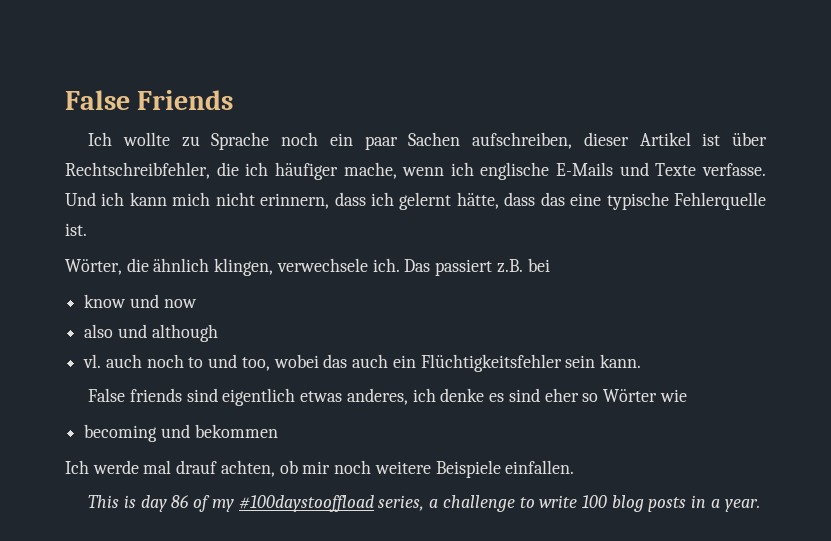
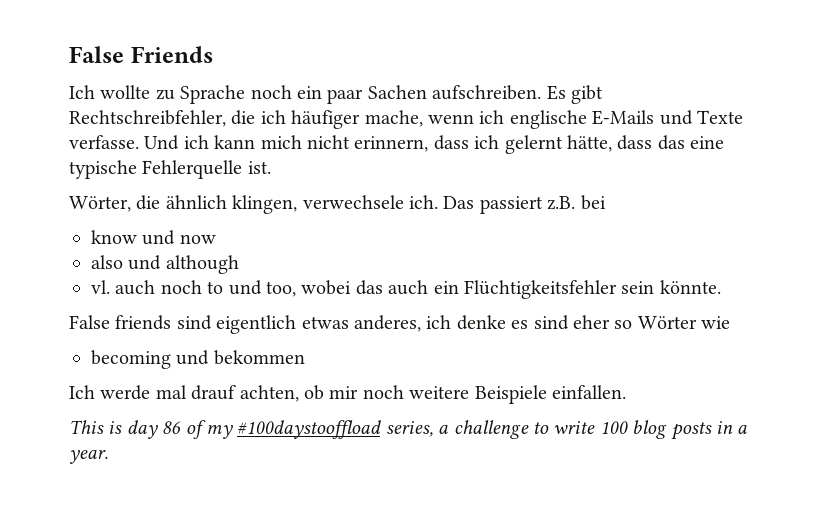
[472,132,767,149] aufschreiben, dieser Artikel ist über -> [432,85,603,104] aufschreiben. Es gibt
[599,354,641,368] kann. -> [659,280,721,294] könnte.

